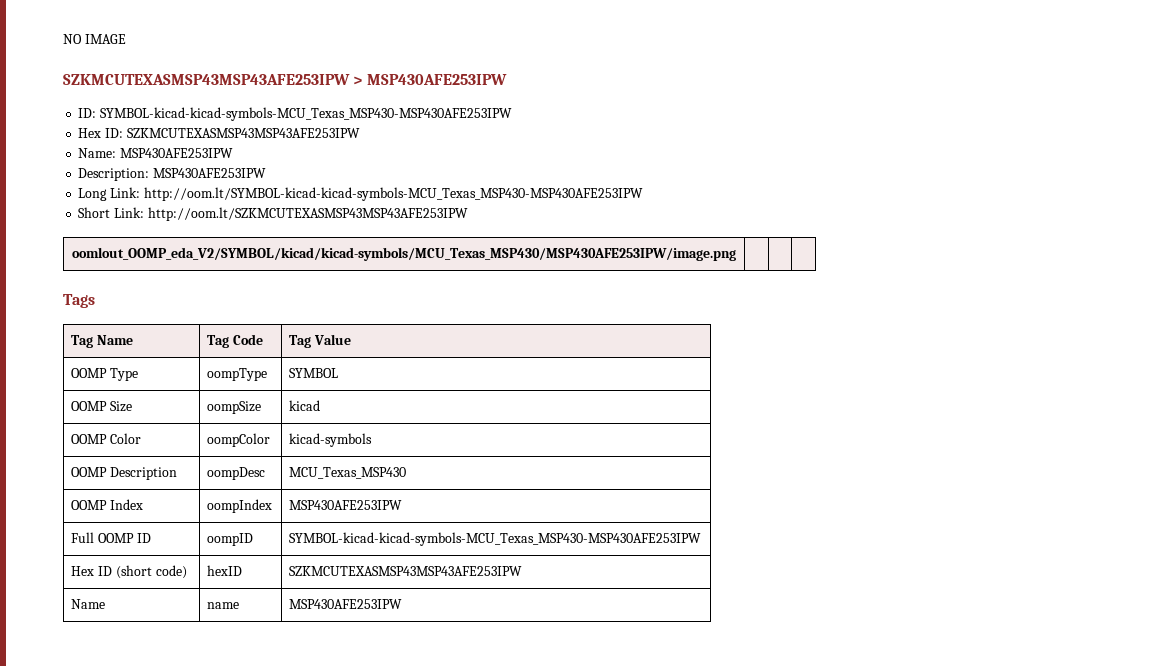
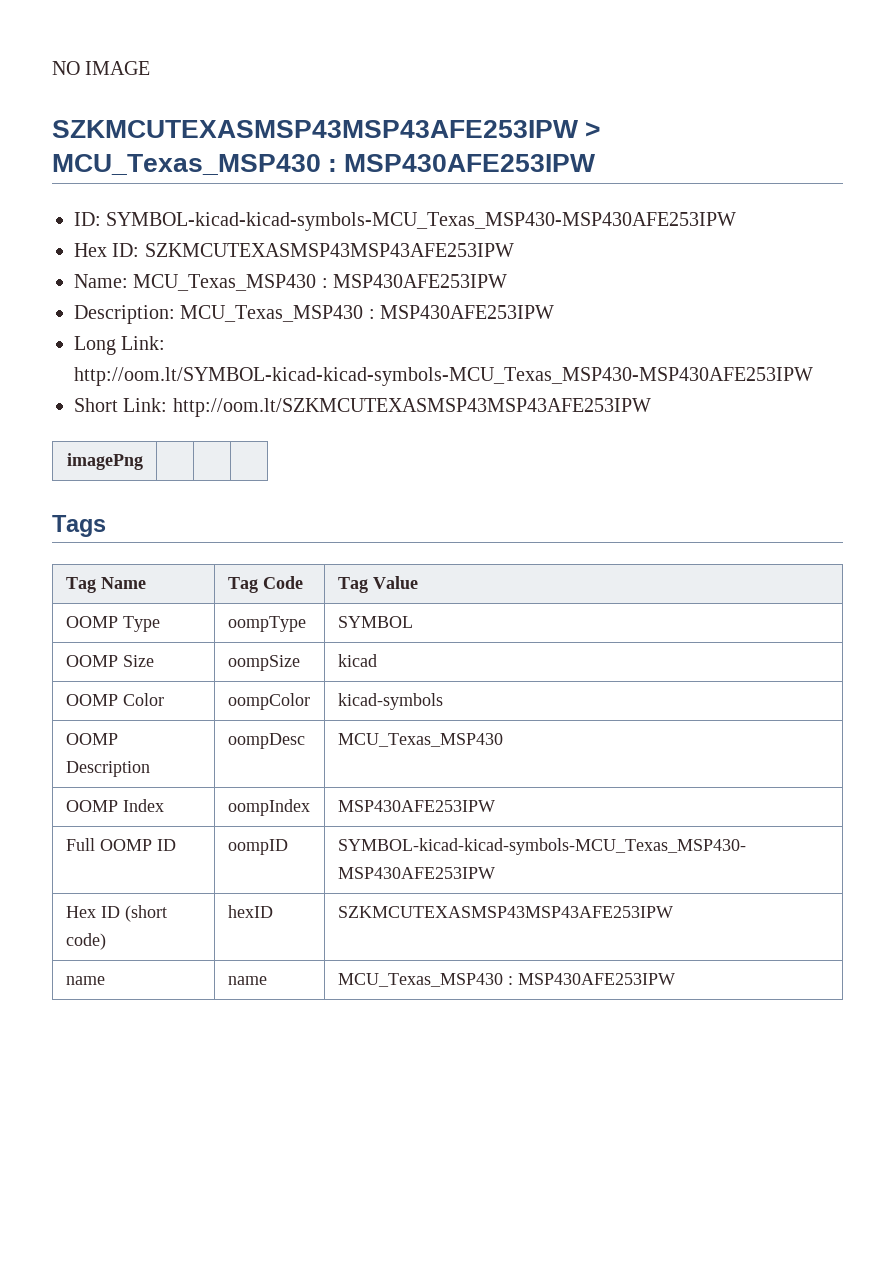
(363, 80) none -> [52,154,338,175] MCU_Texas_MSP430 :
(117, 153) none -> [133,274,328,291] MCU_Texas_MSP430 :
(150, 174) none -> [180,305,375,322] MCU_Texas_MSP430 :
[72,247,736,261] oomlout_OOMP_eda_V2/SYMBOL/kicad/kicad-symbols/MCU_Texas_MSP430/MSP430AFE253IPW/image.png -> [66,453,143,470] imagePng
[71,599,106,609] [207,602,240,609] Name | name | -> [65,976,105,985] [227,976,267,985] [337,973,513,987] name | name | MCU_Texas_MSP430 :

